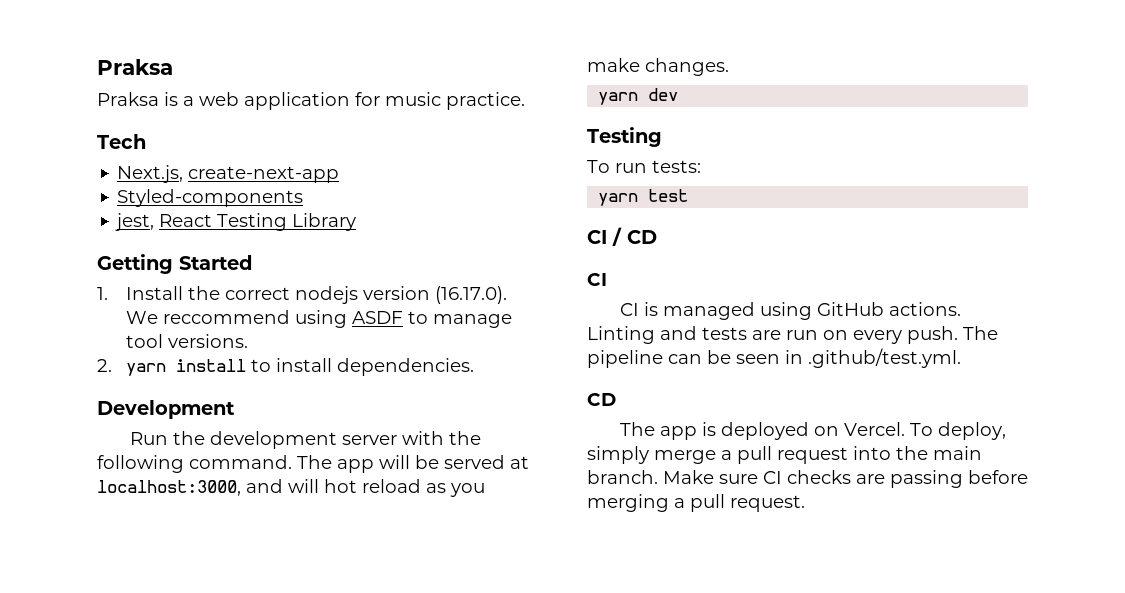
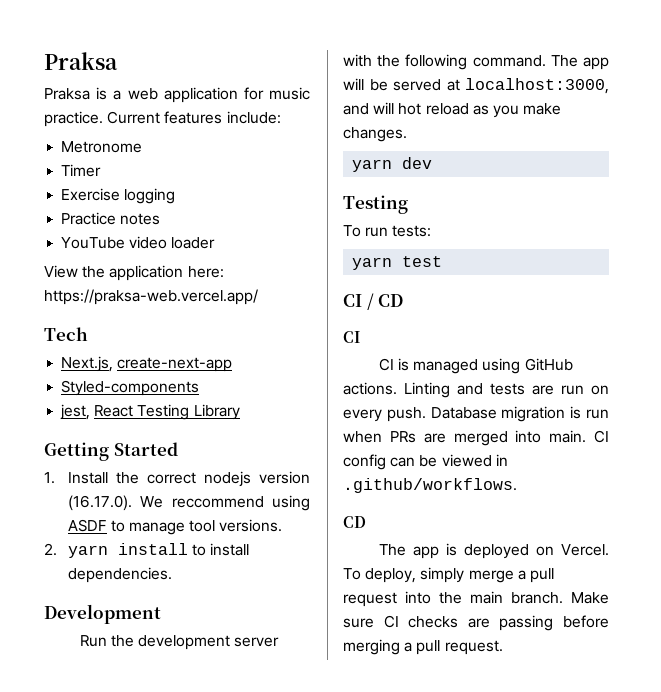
(525, 101) none -> [107,111,281,124] [61,141,143,153] [61,164,102,177] [61,188,176,204] [61,212,161,225] [61,236,216,249] [44,265,224,281] [44,289,258,305] Current features include: // Metronome // Timer // Exercise logging // Practice notes // YouTube video loader // View the application here: https://praksa-web.vercel.app/
[963,326,998,340] [587,348,961,368] The pipeline can be seen in .github/test.yml. -> [430,406,609,422] [343,430,609,446] [343,454,508,470] [343,478,517,493] Database migration is run when PRs are merged into main. CI config can be viewed in .github/workflows.

